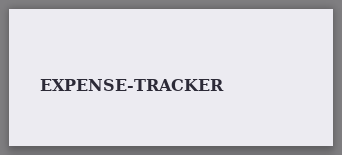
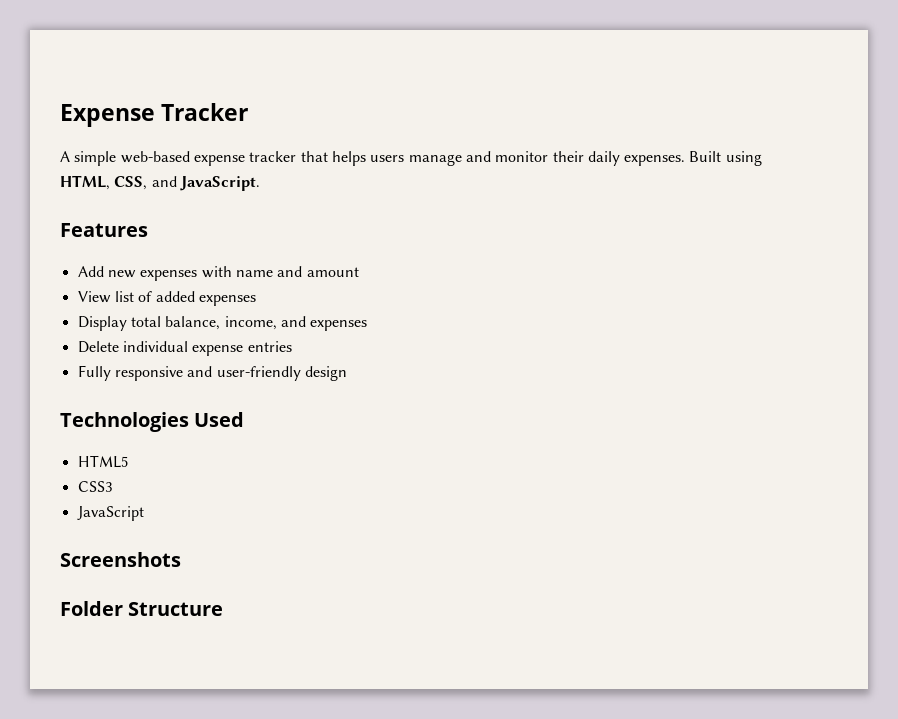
[40,79,224,91] EXPENSE-TRACKER -> [60,103,249,127] [60,151,762,166] [60,175,260,191] [60,223,148,237] [77,266,359,281] [77,291,256,306] [77,316,368,331] [77,341,292,356] [77,365,347,381] [60,412,245,432] [77,455,128,468] [77,481,112,492] [76,506,144,521] [60,552,181,567] [60,601,224,616] Expense Tracker // A simple web-based expense tracker that helps users manage and monitor their daily expenses. Built using HTML, CSS, and JavaScript. // Features // Add new expenses with name and amount // View list of added expenses // Display total balance, income, and expenses // Delete individual expense entries // Fully responsive and user-friendly design // Technologies Used // HTML5 // CSS3 // JavaScript // Screenshots // Folder Structure

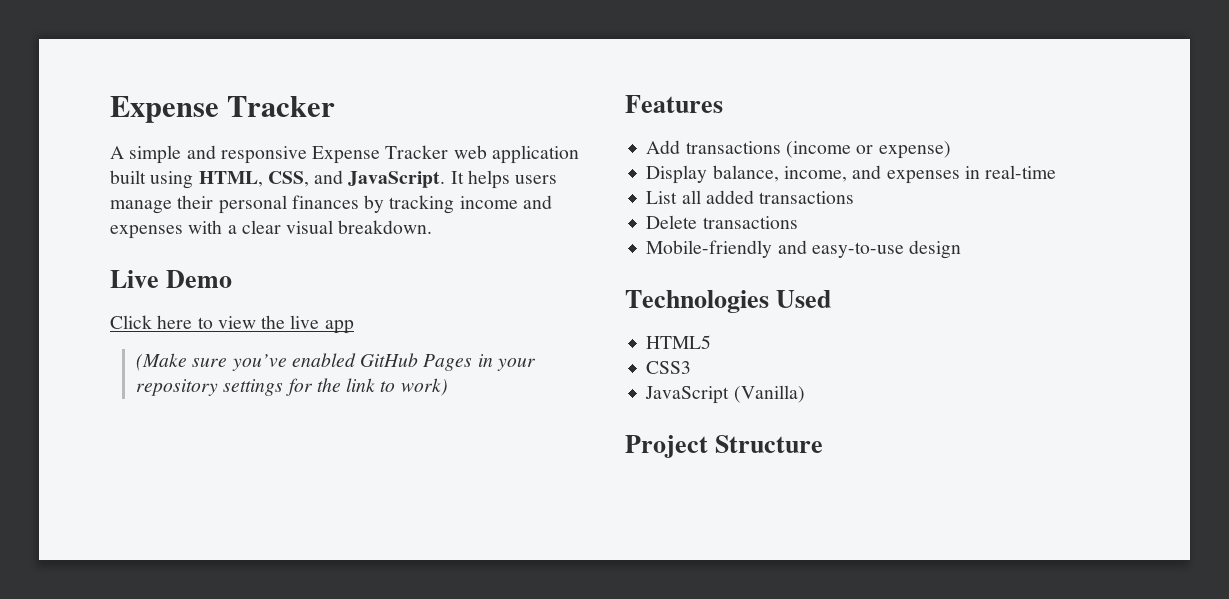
[120,151,722,166] web-based expense tracker that helps users manage and monitor their daily expenses. Built -> [186,145,579,164] [110,170,146,184] and responsive Expense Tracker web application built
[60,223,148,237] [77,266,359,281] [77,291,256,306] // Features // Add new expenses with name and amount // View list of added expenses -> [450,170,558,189] [110,195,552,214] [110,220,433,239] [110,270,233,288] [110,315,354,334] [135,353,536,371] [135,378,448,396] [625,95,723,113] [646,140,951,159] It helps users manage their personal finances by tracking income and expenses with a clear visual breakdown. // Live Demo // Click here to view the live app // (Make sure you’ve enabled GitHub Pages in your repository settings for the link to work) // Features // Add transactions (income or expense)
[130,316,161,327] total -> (708, 174) none
[77,341,292,356] [77,365,301,381] // Delete individual expense entries // Fully responsive and user-friendly -> [964,165,1057,179] [646,190,855,204] [646,215,798,229] [646,240,904,258] in real-time // List all added transactions // Delete transactions // Mobile-friendly and easy-to-use
[60,552,181,567] [60,601,123,616] // Screenshots // Folder -> [733,385,805,403] [625,435,708,458] (Vanilla) // Project

